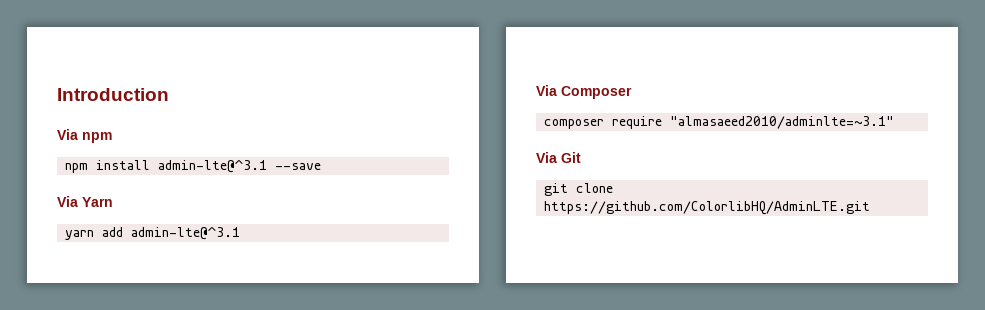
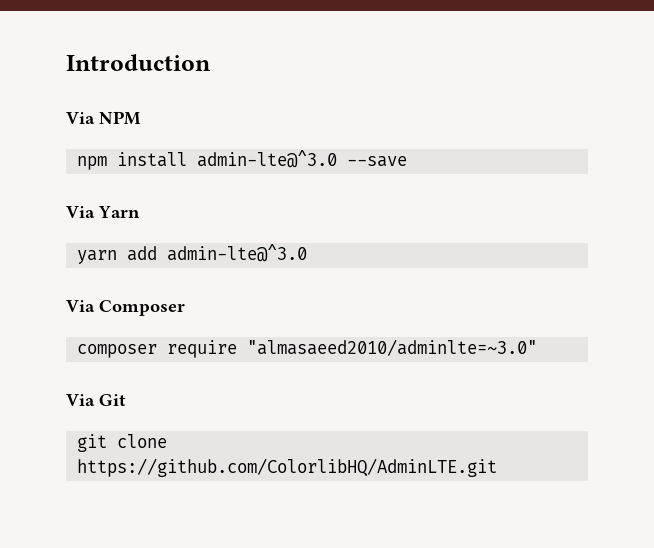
[82,132,112,143] npm -> [99,111,141,125] NPM
[158,160,268,173] admin-lte@^3.1 -> [197,150,338,168] admin-lte@^3.0
[131,227,241,240] admin-lte@^3.1 -> [167,244,308,262] admin-lte@^3.0
[670,116,895,129] "almasaeed2010/adminlte=~3.1" -> [247,339,538,356] "almasaeed2010/adminlte=~3.0"

